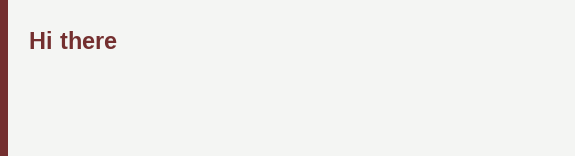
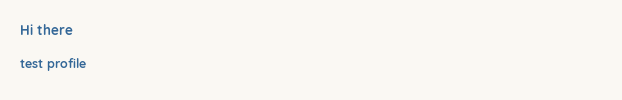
(117, 40) none -> [20,58,86,71] // test profile

